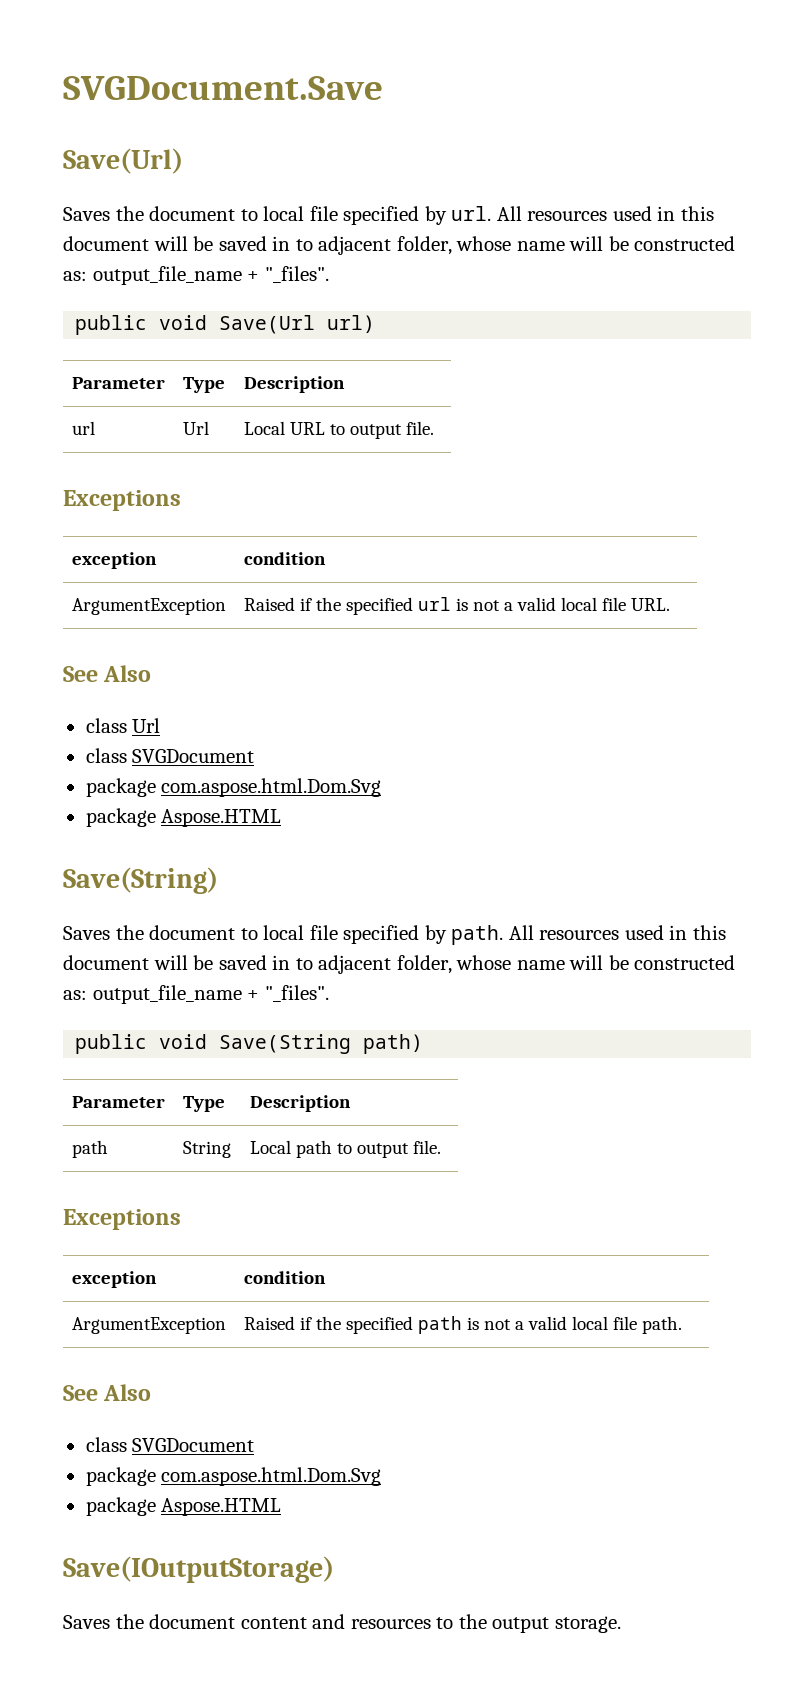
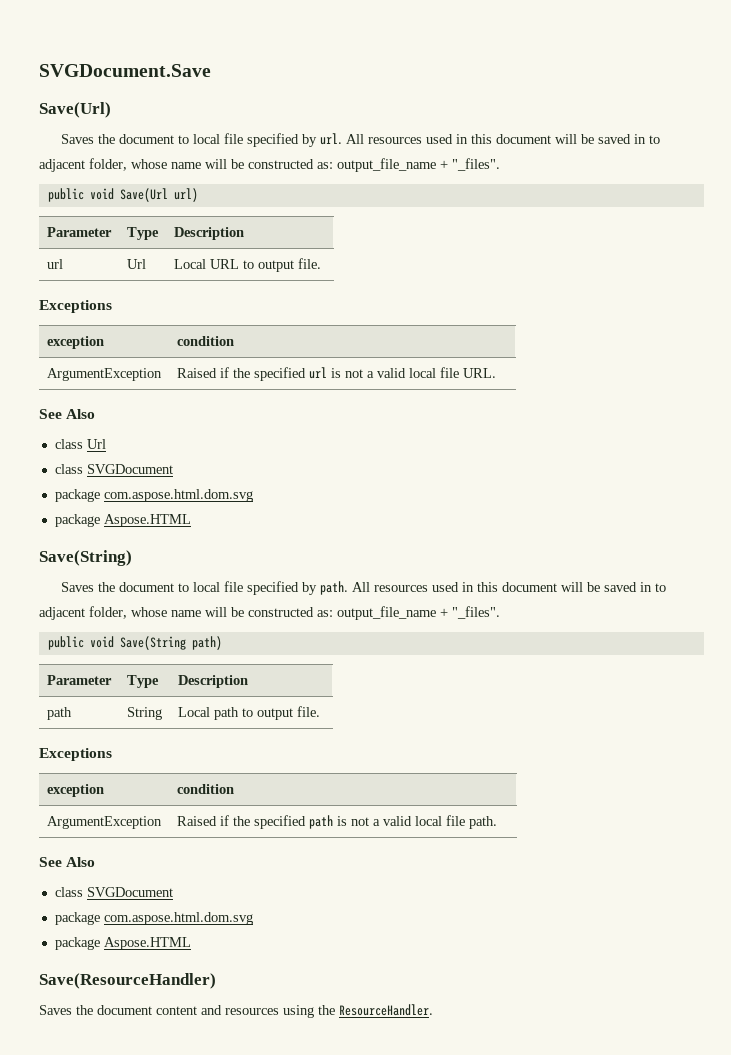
[161,778,382,797] com.aspose.html.Dom.Svg -> [103,489,253,502] com.aspose.html.dom.svg
[161,1467,382,1486] [85,1497,282,1516] [63,1556,334,1583] com.aspose.html.Dom.Svg // package Aspose.HTML // Save(IOutputStorage) -> [103,912,253,925] [54,937,191,950] [39,973,216,989] com.aspose.html.dom.svg // package Aspose.HTML // Save(ResourceHandler)
[436,1614,621,1633] to the output storage. -> [283,1004,433,1018] using the ResourceHandler.

